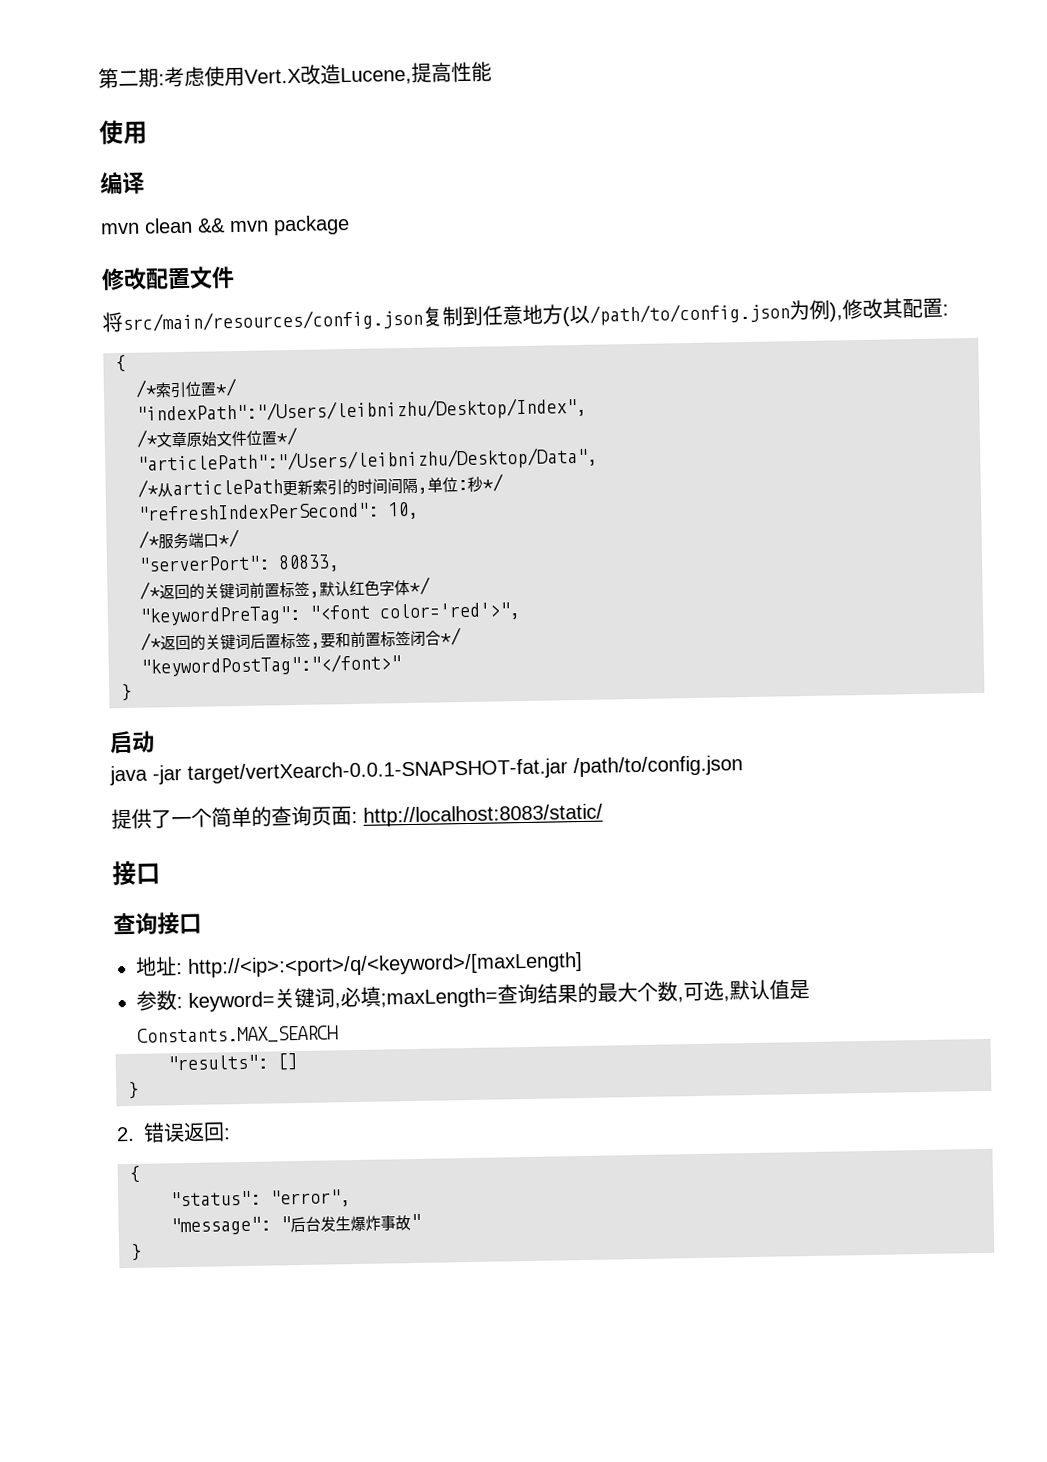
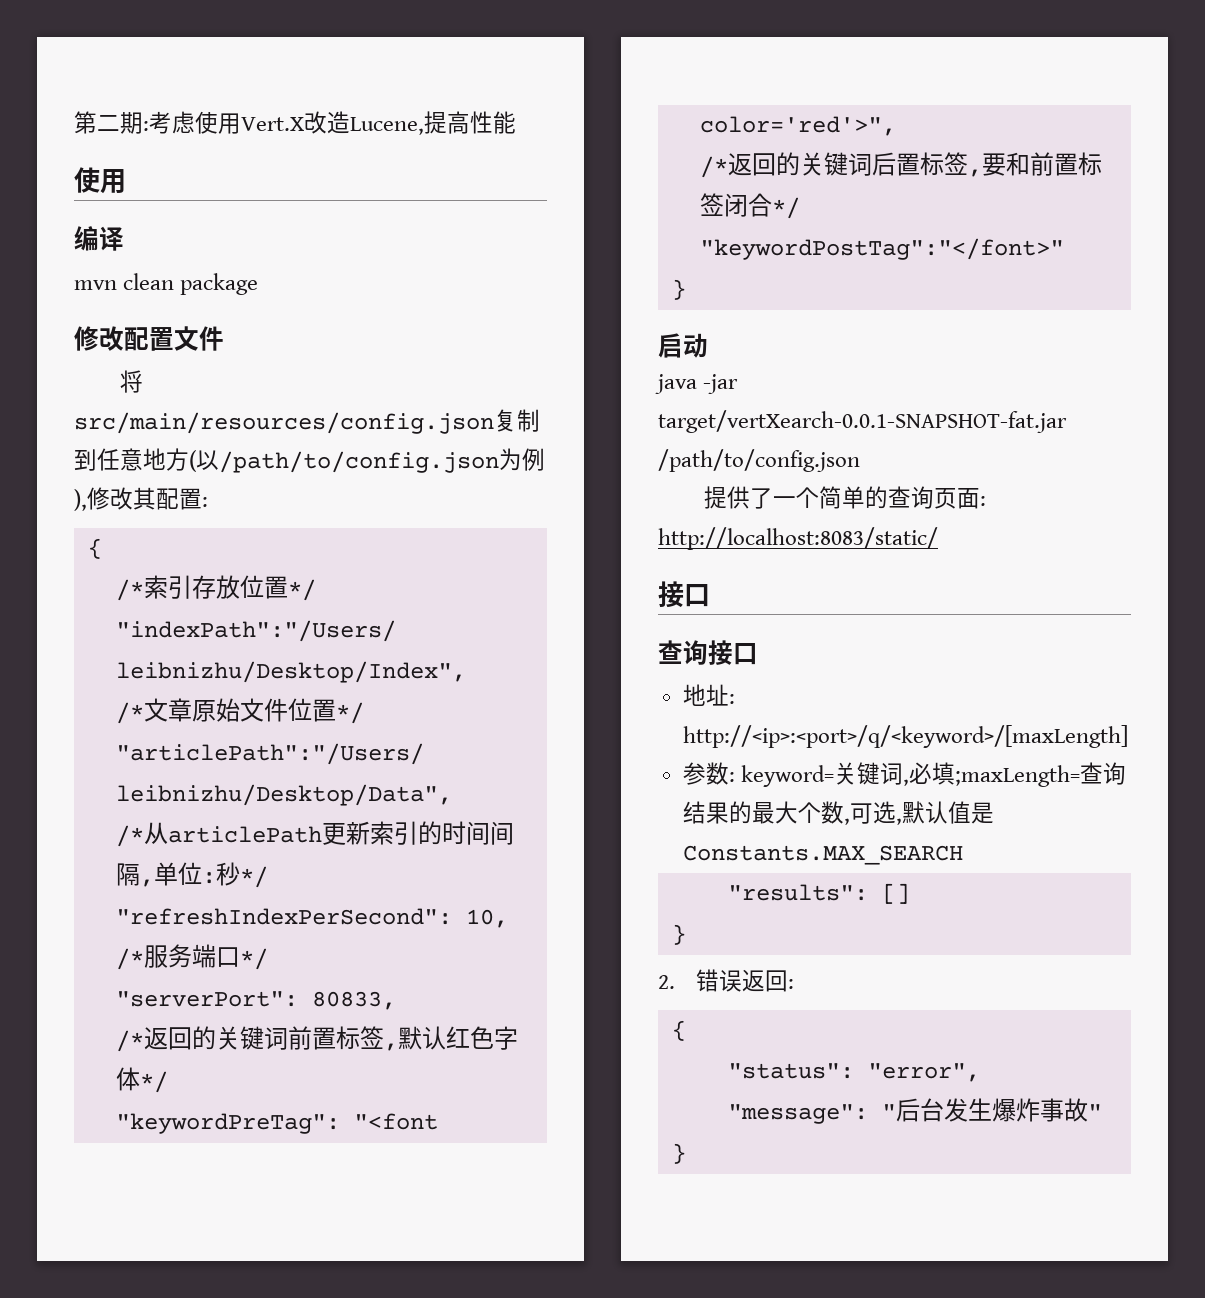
[197,218,269,233] && mvn -> (175, 281) none
(187, 390) none -> [191,575,240,599] 存放

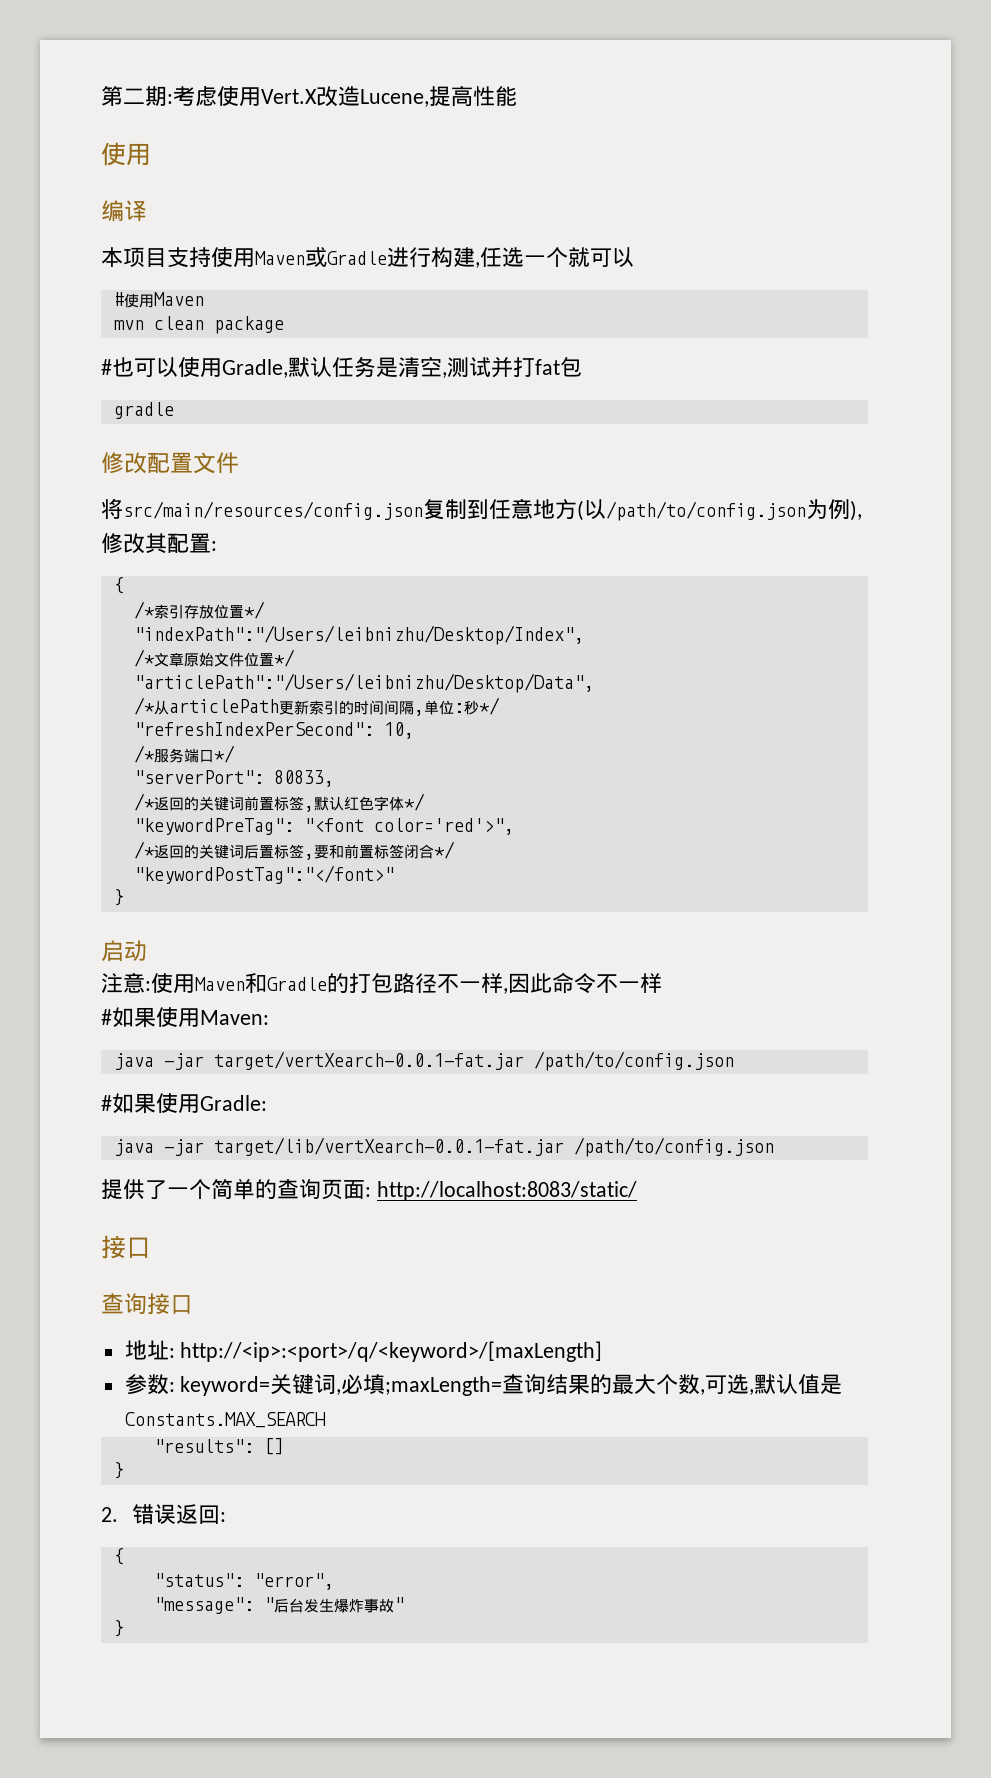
[74,273,259,295] mvn clean package -> [101,247,634,268] [113,292,204,308] [113,316,284,334] [101,357,582,378] [113,402,174,419] 本项目支持使用Maven或Gradle进行构建,任选一个就可以 // #使用Maven // mvn clean package // #也可以使用Gradle,默认任务是清空,测试并打fat包 // gradle
[655,374,739,394] [658,410,1067,433] java -jar target/vertXearch-0.0.1-SNAPSHOT-fat.jar -> [101,972,662,994] [101,1007,269,1028] [113,1051,734,1071] [101,1093,267,1114] [113,1137,564,1156] 注意:使用Maven和Gradle的打包路径不一样,因此命令不一样 // #如果使用Maven: // java -jar target/vertXearch-0.0.1-fat.jar /path/to/config.json // #如果使用Gradle: // java -jar target/lib/vertXearch-0.0.1-fat.jar

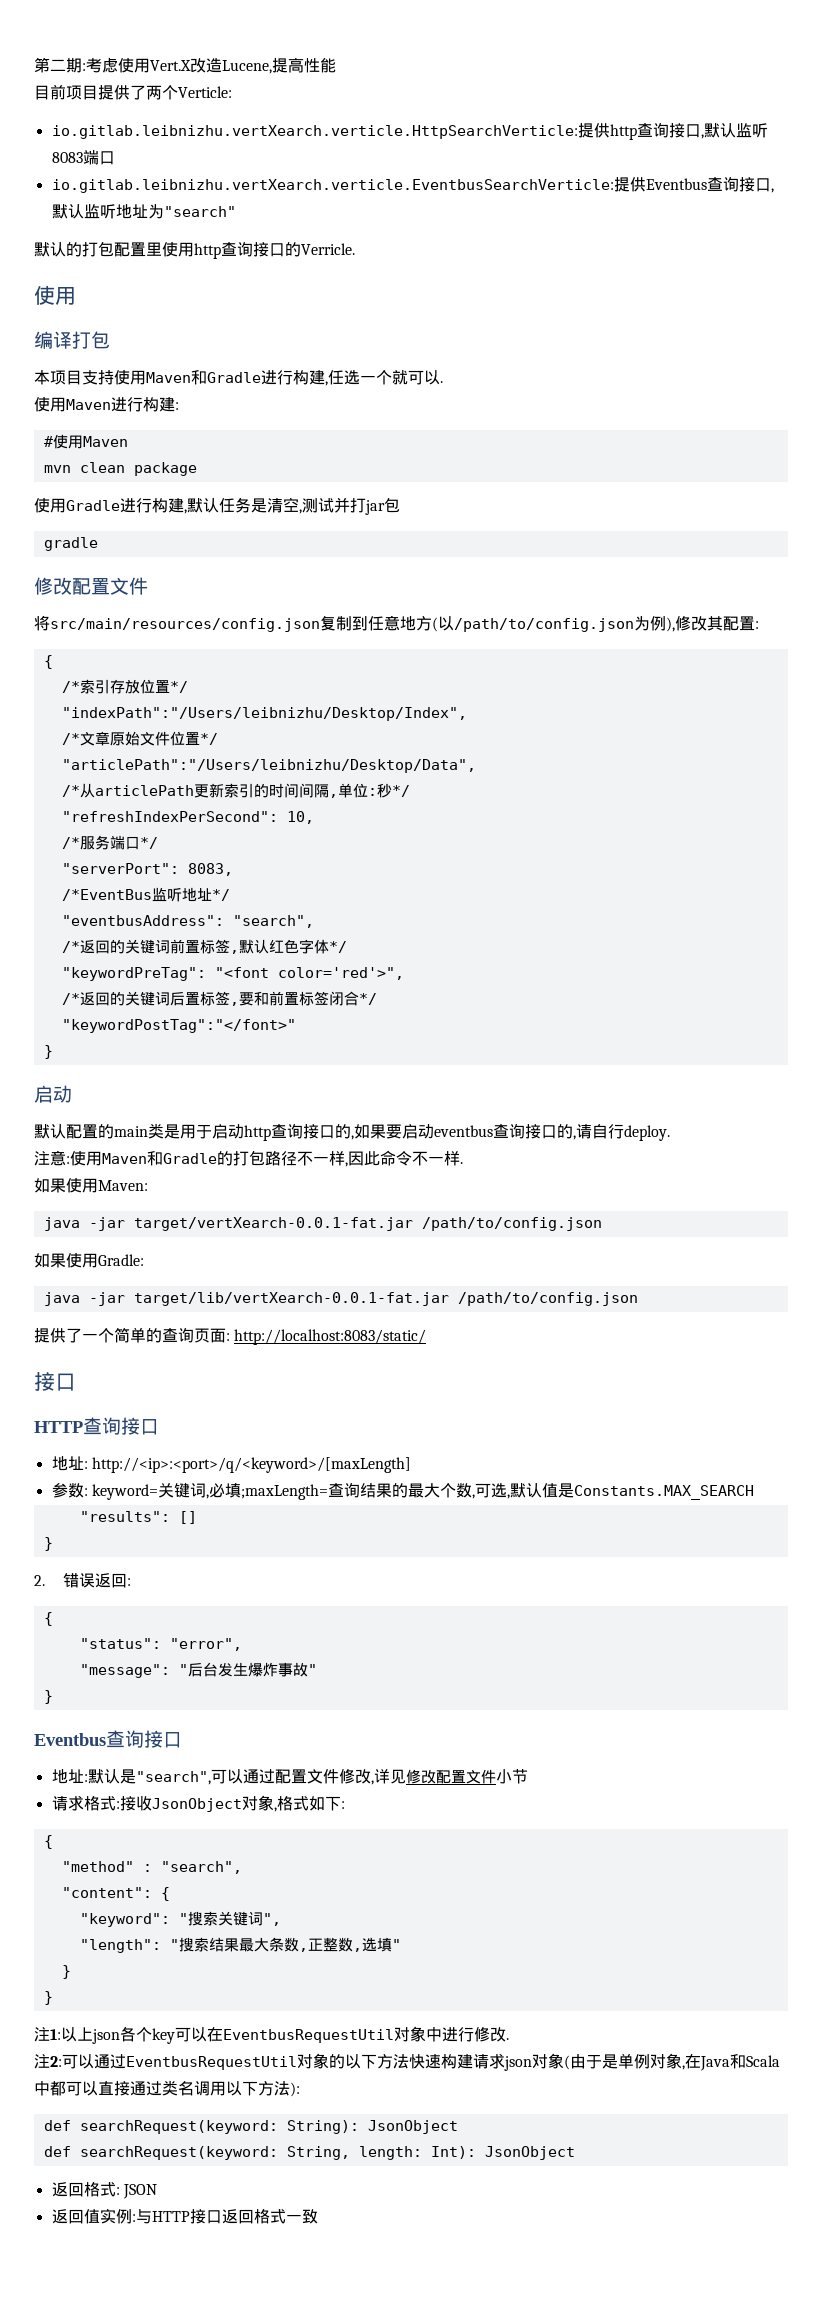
(517, 96) none -> [34,84,232,100] [51,122,768,140] [51,150,115,165] [51,176,774,193] [51,204,236,219] [34,241,355,259] // 目前项目提供了两个Verticle: // io.gitlab.leibnizhu.vertXearch.verticle.HttpSearchVerticle:提供http查询接口,默认监听8083端口 // io.gitlab.leibnizhu.vertXearch.verticle.EventbusSearchVerticle:提供Eventbus查询接口,默认监听地址为"search" // 默认的打包配置里使用http查询接口的Verricle.
(147, 211) none -> [72,331,110,349] 打包
[305,247,327,267] 或 -> [191,370,207,385] 和
(634, 257) none -> [440,381,443,383] [34,397,179,412] . // 使用Maven进行构建:
[101,357,288,378] #也可以使用Gradle, -> [34,498,187,514] 使用Gradle进行构建,
[535,359,560,375] fat -> [365,500,385,515] jar
[273,770,334,787] 80833, -> [187,863,233,876] [61,887,230,902] [61,915,314,928] 8083, // /*EventBus监听地址*/ // "eventbusAddress": "search",
(147, 951) none -> [34,1123,670,1141] // 默认配置的main类是用于启动http查询接口的,如果要启动eventbus查询接口的,请自行deploy.
[101,1009,112,1025] // # -> [460,1162,463,1164] . //
[101,1095,112,1111] # -> (602, 1224) none
(151, 1247) none -> [34,1421,83,1433] HTTP
(124, 1628) none -> [34,1730,182,1748] [51,1768,528,1785] [51,1795,345,1812] [43,1835,53,1849] [61,1861,242,1874] [61,1887,170,1901] [79,1911,281,1927] [79,1937,401,1953] [61,1965,71,1979] [43,1991,53,2005] [34,2026,509,2044] [34,2053,780,2071] [34,2080,300,2097] [43,2120,458,2134] [43,2146,575,2160] [51,2182,157,2199] [51,2208,318,2224] // Eventbus查询接口 // 地址:默认是"search",可以通过配置文件修改,详见修改配置文件小节 // 请求格式:接收JsonObject对象,格式如下: // { // "method" : "search", // "content": { // "keyword": "搜索关键词", // "length": "搜索结果最大条数,正整数,选填" // } // } // 注1:以上json各个key可以在EventbusRequestUtil对象中进行修改. // 注2:可以通过EventbusRequestUtil对象的以下方法快速构建请求json对象(由于是单例对象,在Java和Scala中都可以直接通过类名调用以下方法): // def searchRequest(keyword: String): JsonObject // def searchRequest(keyword: String, length: Int): JsonObject // 返回格式: JSON // 返回值实例:与HTTP接口返回格式一致

